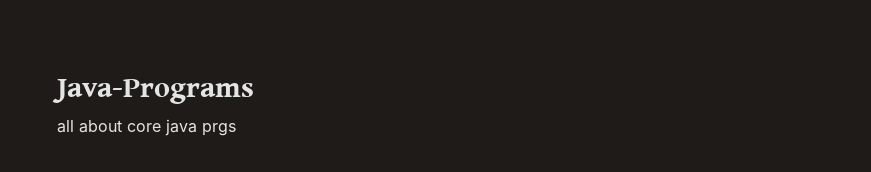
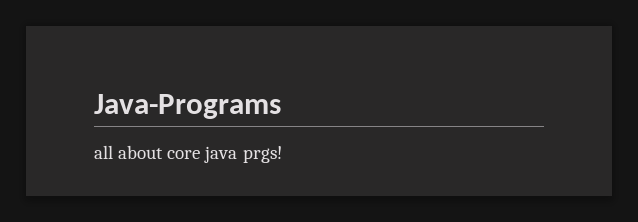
[202,123,236,136] prgs -> [242,146,282,163] prgs!

